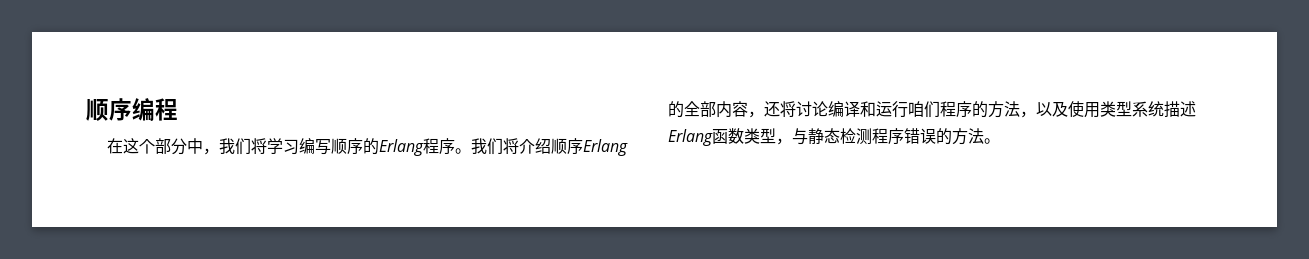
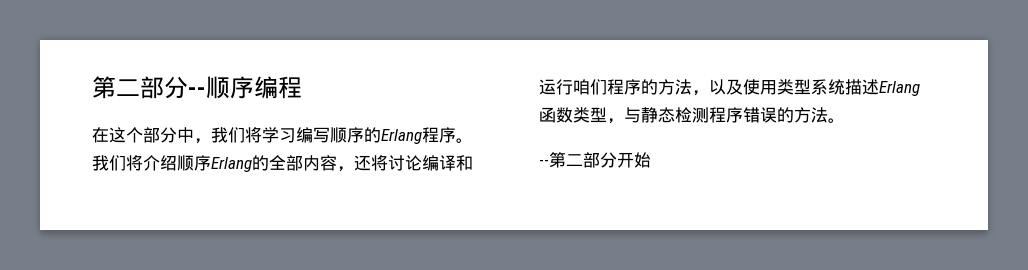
(86, 110) none -> [92,76,206,99] 第二部分--
(1000, 141) none -> [539,152,651,168] // --第二部分开始

